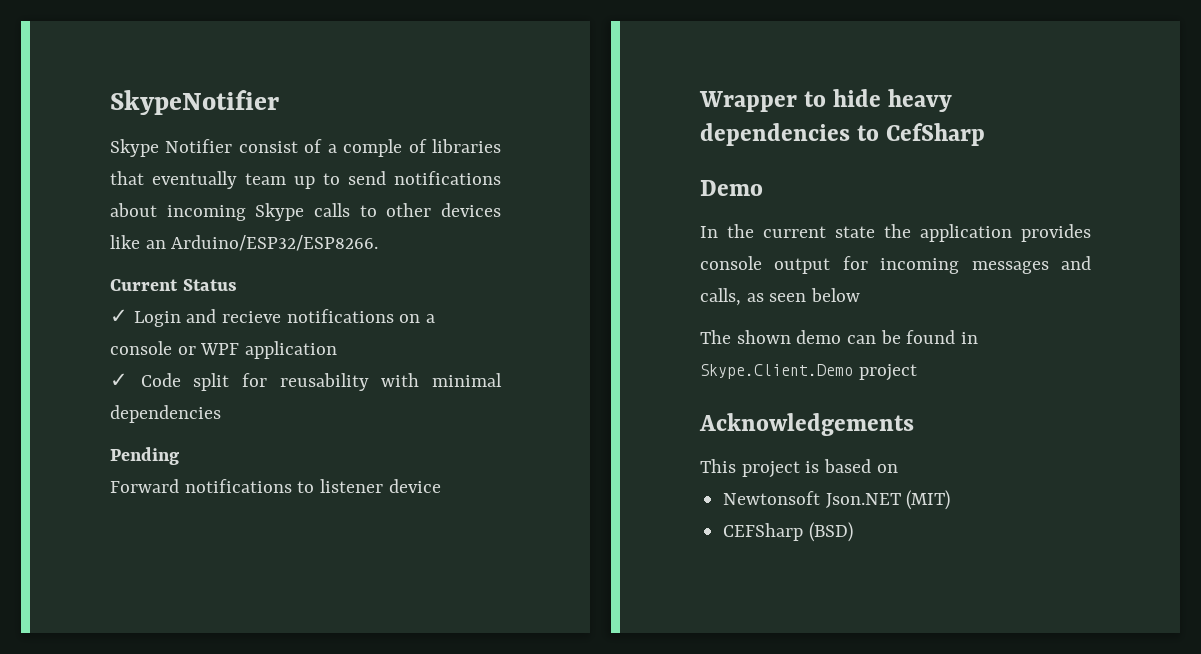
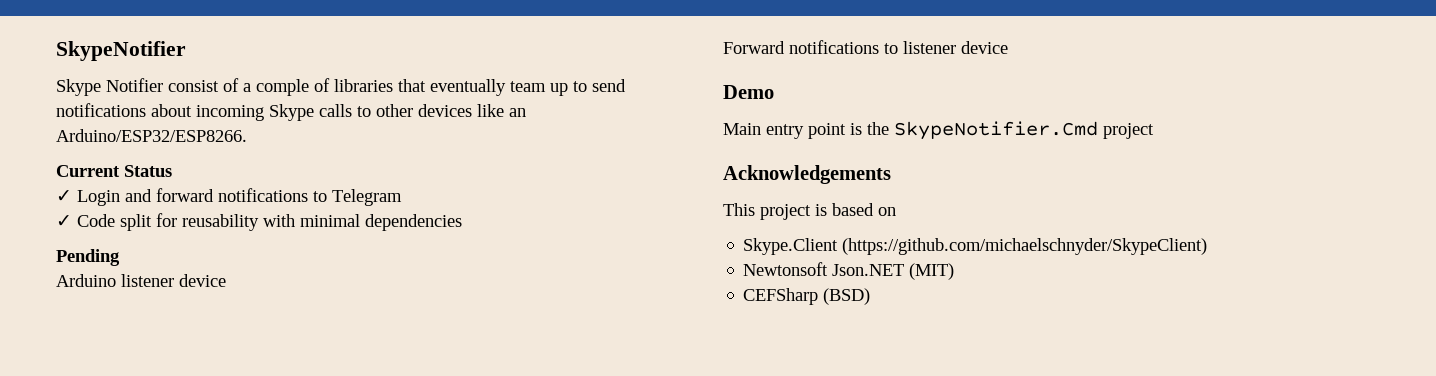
[222,309,436,323] [110,341,338,359] recieve notifications on a console or WPF application -> [156,188,402,206] forward notifications to Telegram
(179, 456) none -> [56,274,226,287] // Arduino listener device
[699,89,953,112] [700,123,986,146] [700,180,763,196] [700,224,1091,242] [700,256,1091,274] [700,288,861,306] [700,330,979,344] [700,364,853,379] Wrapper to hide heavy dependencies to CefSharp // Demo // In the current state the application provides console output for incoming messages and calls, as seen below // The shown demo can be found in Skype.Client.Demo -> [723,85,774,99] [723,121,1098,140] Demo // Main entry point is the SkypeNotifier.Cmd
(898, 468) none -> [743,238,1208,255] // Skype.Client (https://github.com/michaelschnyder/SkypeClient)

